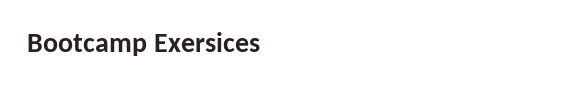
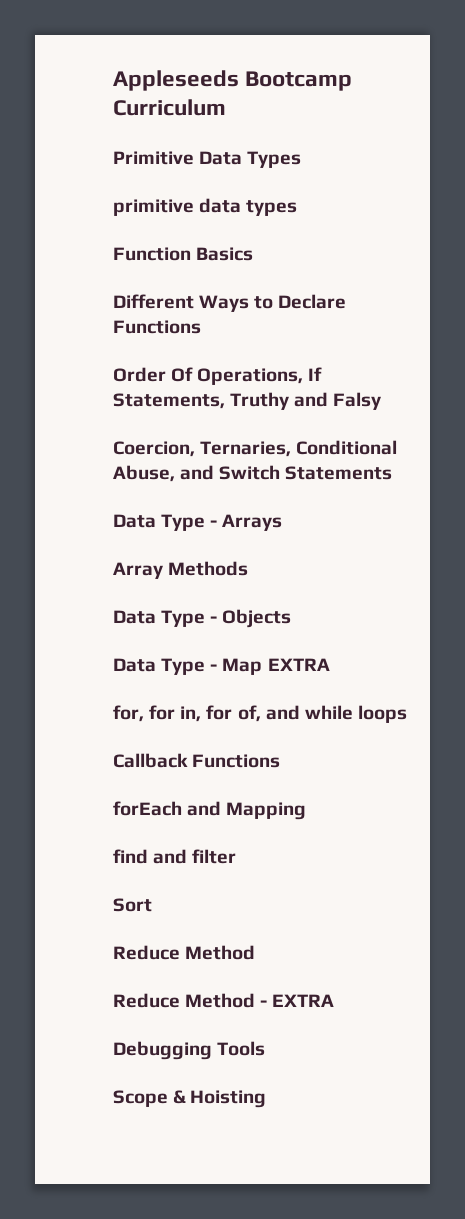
[27,32,261,56] Bootcamp Exersices -> [113,70,353,91] [113,99,226,116] [113,151,302,168] [113,198,298,216] [113,247,254,261] [113,294,347,312] [113,320,201,334] [113,367,323,385] [113,392,382,410] [113,440,398,457] [113,465,393,482] [113,514,283,531] [113,561,249,579] [113,609,292,628] [113,658,330,675] [113,705,407,723] [113,753,281,768] [113,801,307,820] [113,849,237,864] [113,898,152,912] [113,945,256,960] [113,993,335,1008] [113,1041,266,1060] [113,1090,267,1108] Appleseeds Bootcamp Curriculum // Primitive Data Types // primitive data types // Function Basics // Different Ways to Declare Functions // Order Of Operations, If Statements, Truthy and Falsy // Coercion, Ternaries, Conditional Abuse, and Switch Statements // Data Type - Arrays // Array Methods // Data Type - Objects // Data Type - Map EXTRA // for, for in, for of, and while loops // Callback Functions // forEach and Mapping // find and filter // Sort // Reduce Method // Reduce Method - EXTRA // Debugging Tools // Scope & Hoisting

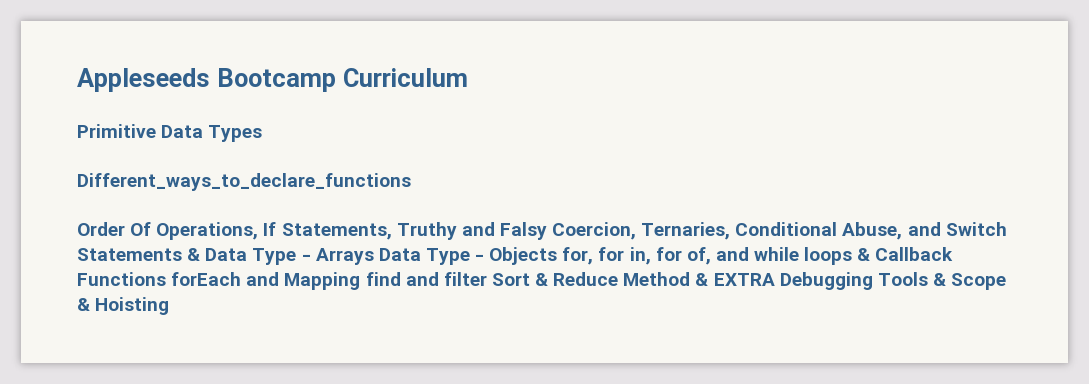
[113,198,298,216] [113,247,254,261] [113,294,347,312] [113,320,201,334] primitive data types // Function Basics // Different Ways to Declare Functions -> [77,173,411,191] Different_ways_to_declare_functions
(382, 401) // -> (547, 231) none
(393, 473) // -> [187,248,201,261] &
[113,561,249,579] // Array Methods // -> (374, 256) none
[113,658,330,675] // Data Type - Map EXTRA // -> (558, 256) none
(407, 714) // -> [857,248,871,261] &
(281, 761) // -> (166, 279) none
(307, 811) // -> (361, 281) none
(237, 856) // -> (487, 279) none
[113,945,256,960] [113,993,335,1008] // Reduce Method // Reduce Method - EXTRA // -> [535,272,775,286] & Reduce Method & EXTRA
(266, 1048) // -> [932,273,946,286] &

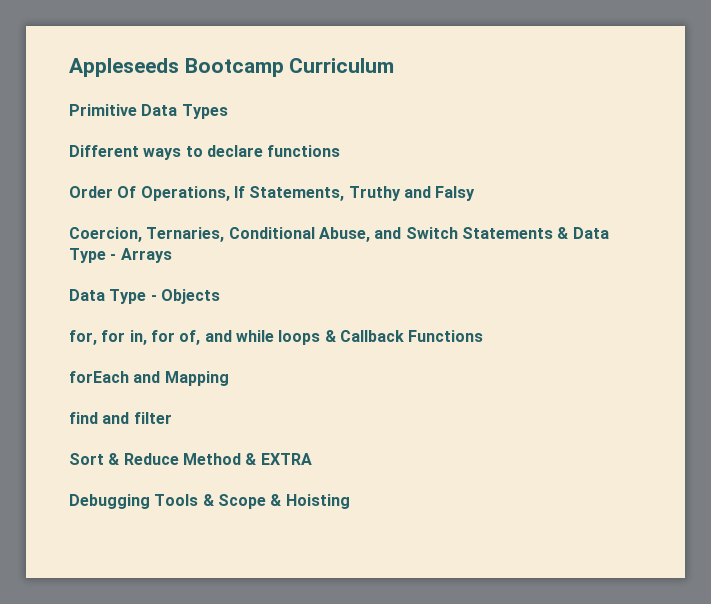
[77,173,411,191] Different_ways_to_declare_functions -> [69,145,341,160] Different ways to declare functions
(547, 231) none -> (476, 193) //
(374, 256) none -> (172, 255) //
(558, 256) none -> (220, 296) //
(166, 279) none -> (484, 336) //
(361, 281) none -> (229, 378) //
(487, 279) none -> (172, 418) //
(775, 279) none -> (312, 459) //

